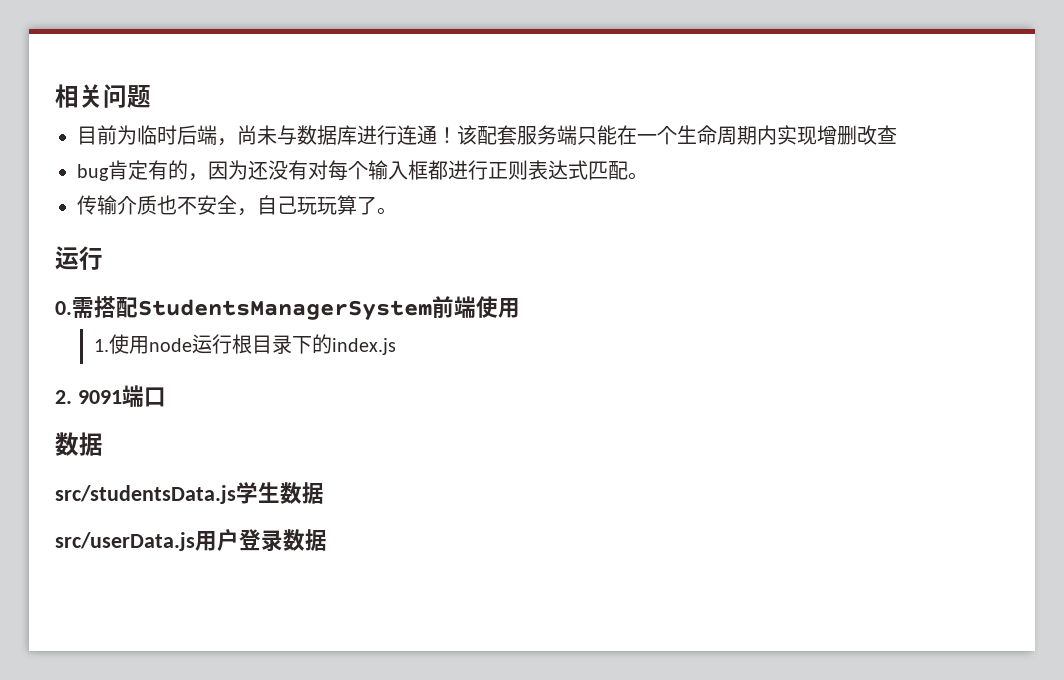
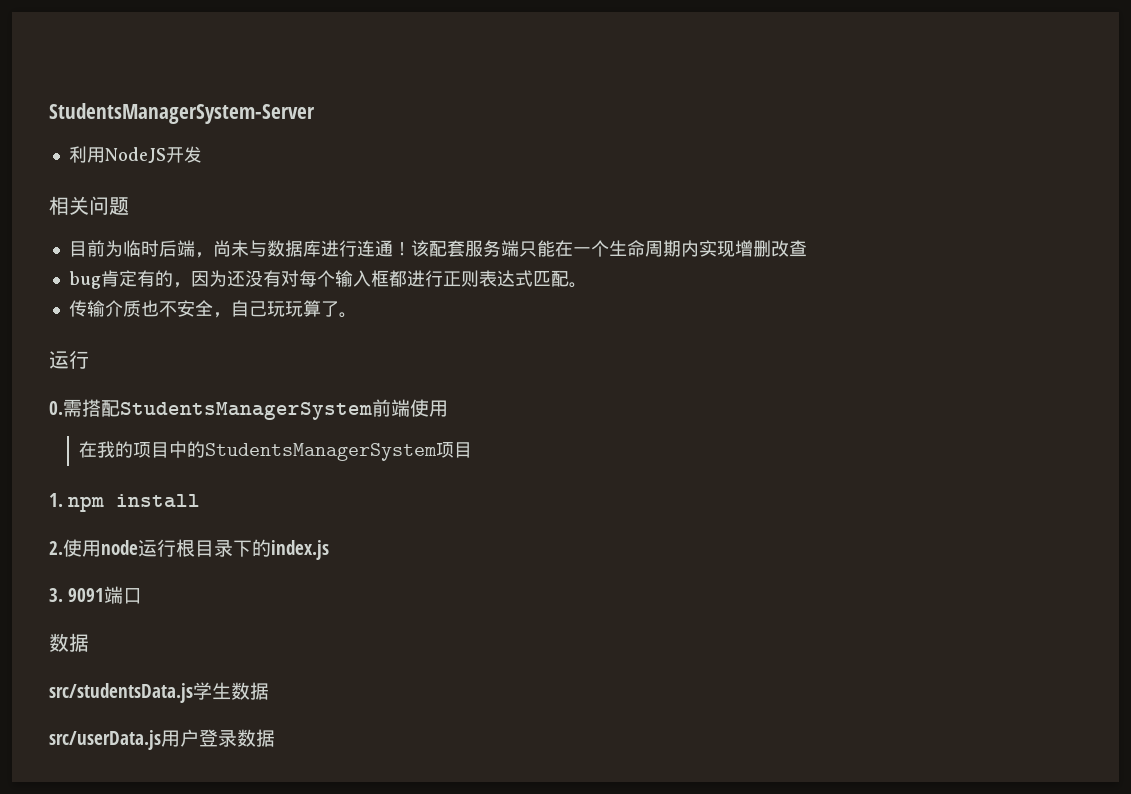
(55, 96) none -> [49,103,315,124] [68,146,202,163] StudentsManagerSystem-Server // 利用NodeJS开发 //
[93,339,109,352] 1. -> [79,441,473,461] [49,493,200,512] [49,541,63,555] 在我的项目中的StudentsManagerSystem项目 // 1. npm install // 2.
[55,390,72,404] 2. -> [49,588,63,602] 3.

